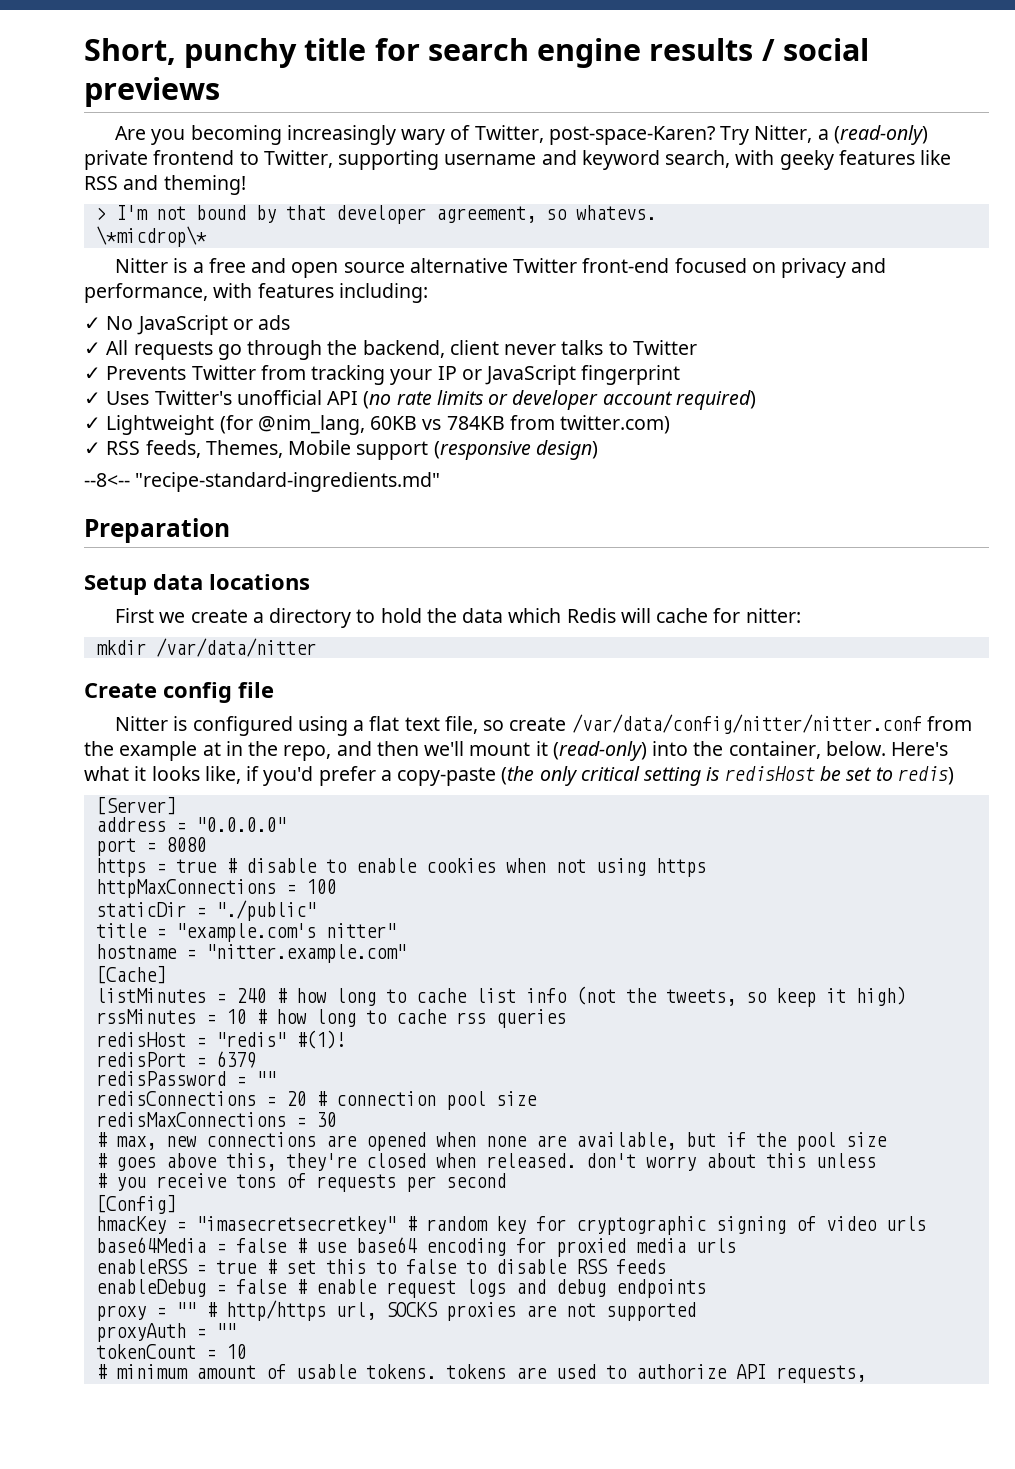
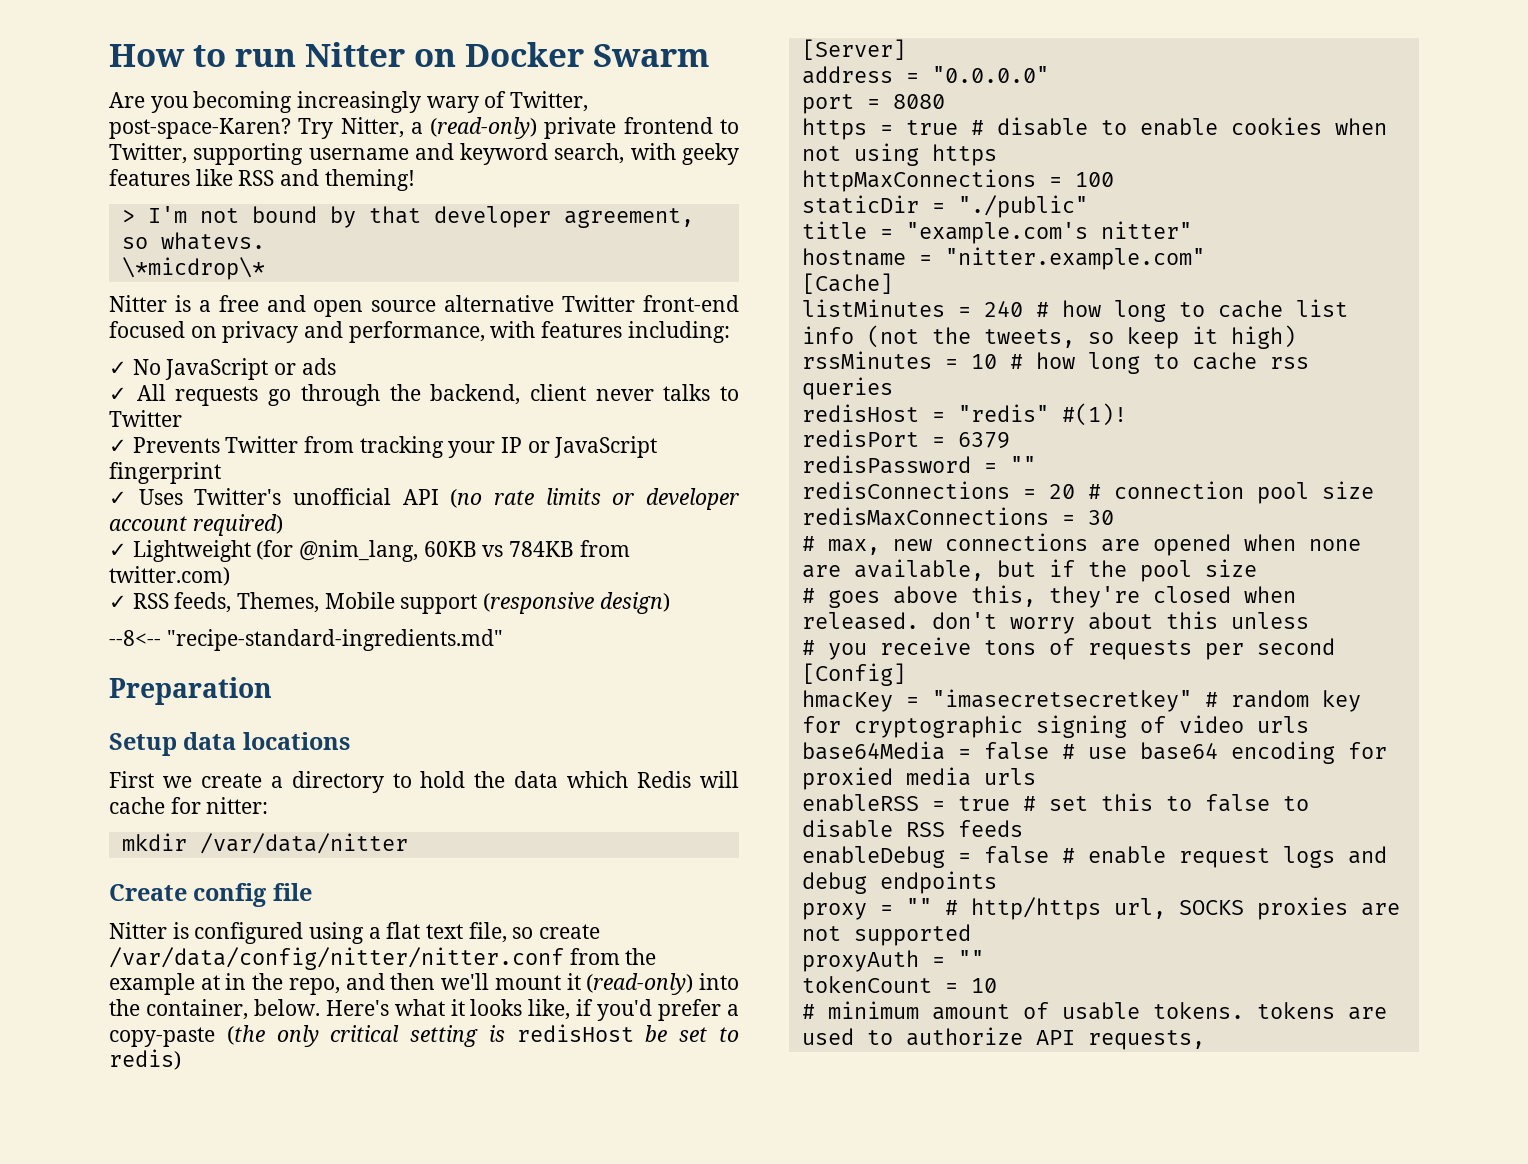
[84,38,869,68] [84,77,220,107] Short, punchy title for search engine results / social previews -> [109,42,710,67] How to run Nitter on Docker Swarm

